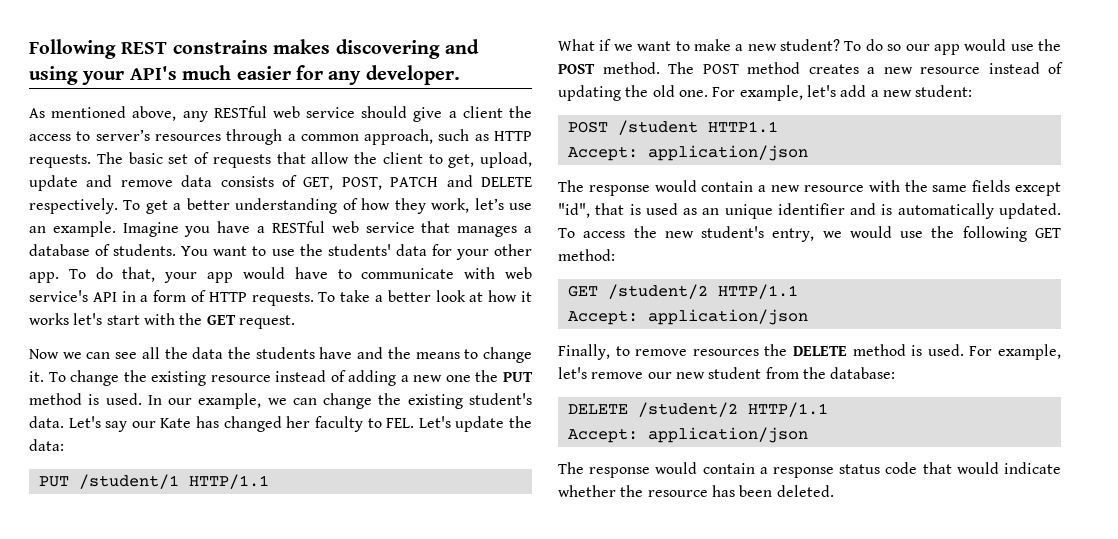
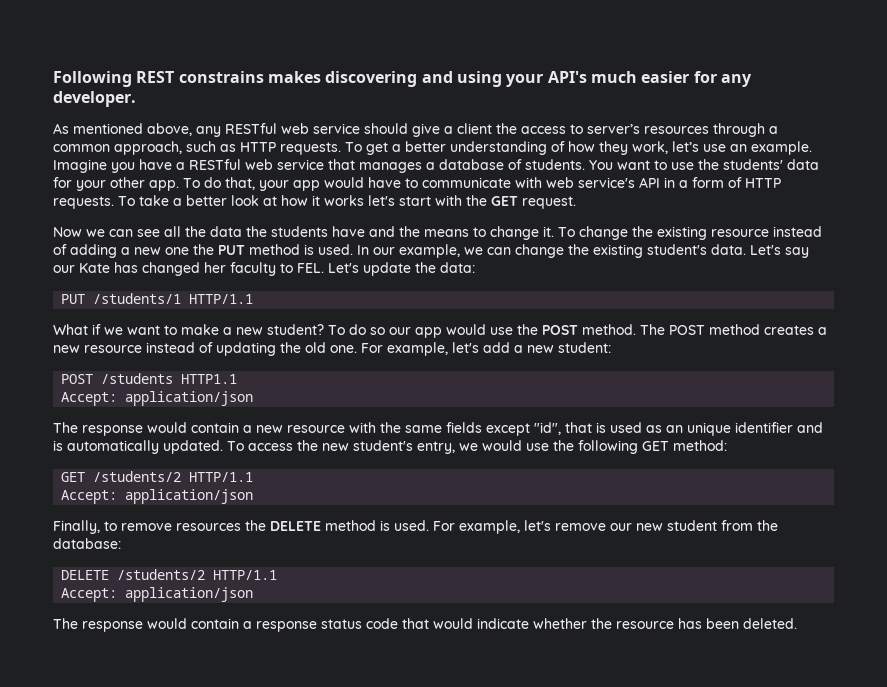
[96,152,532,168] [29,175,532,191] [29,198,118,214] The basic set of requests that allow the client to get, upload, update and remove data consists of GET, POST, PATCH and DELETE respectively. -> (341, 148) none
[78,474,179,489] /student/1 -> [93,293,182,304] /students/1
[617,120,698,135] /student -> [101,373,174,384] /students
[607,284,708,299] /student/2 -> [93,471,182,482] /students/2
[637,402,738,417] /student/2 -> [117,569,206,580] /students/2

